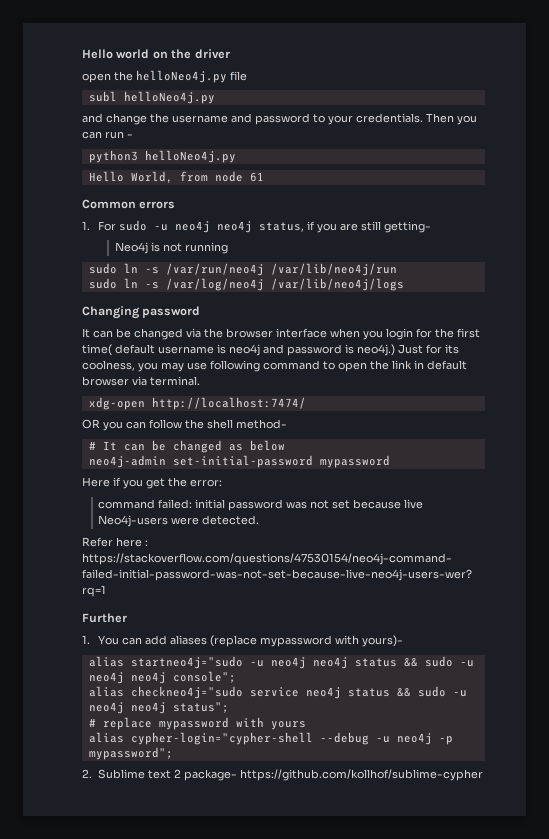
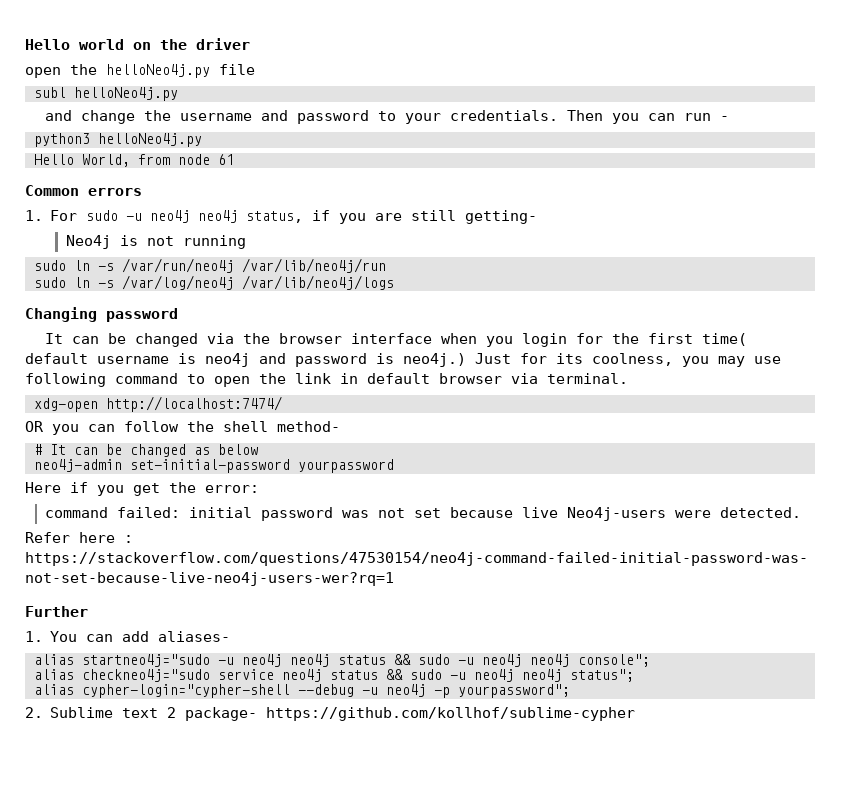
[319,455,390,468] mypassword -> [297,459,394,473] yourpassword
[170,635,404,647] aliases (replace mypassword with yours)- -> [158,631,231,642] aliases-
[88,717,306,730] // # replace mypassword with yours -> (634, 675) none
[88,747,173,760] mypassword"; -> [457,684,570,698] yourpassword";

